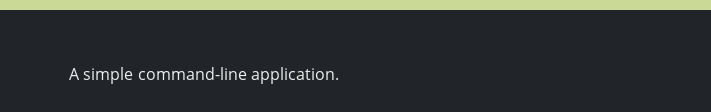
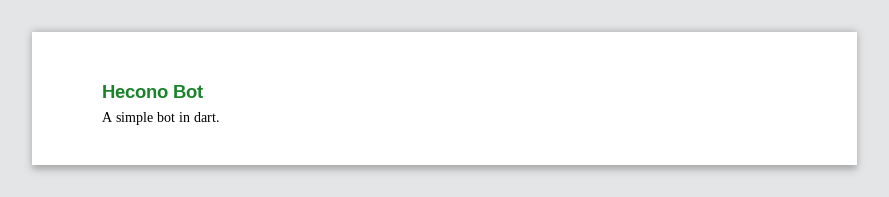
[69,67,339,84] A simple command-line application. -> [102,85,203,98] [102,112,220,125] Hecono Bot // A simple bot in dart.

